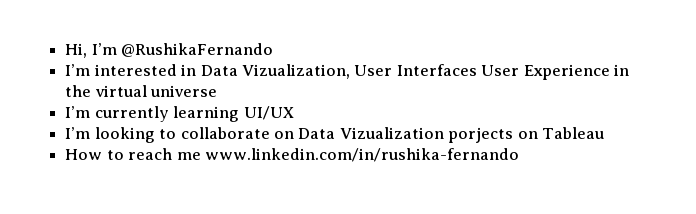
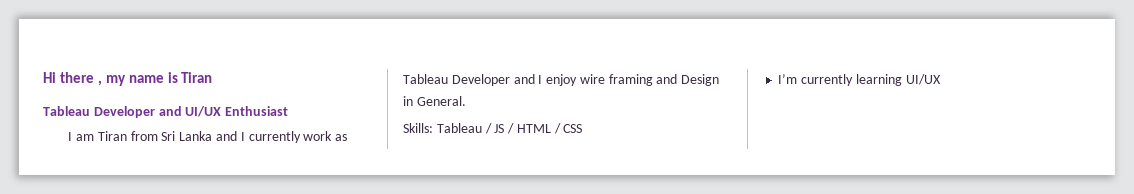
[65,43,274,58] [65,64,630,80] [65,85,218,97] [65,106,294,122] [65,127,605,143] [65,148,519,162] Hi, I’m @RushikaFernando // I’m interested in Data Vizualization, User Interfaces User Experience in the virtual universe // I’m currently learning UI/UX // I’m looking to collaborate on Data Vizualization porjects on Tableau // How to reach me www.linkedin.com/in/rushika-fernando -> [43,72,213,86] [43,106,289,118] [68,131,348,143] [403,74,720,86] [403,96,466,106] [403,123,583,134] [778,74,941,86] Hi there , my name is Tiran // Tableau Developer and UI/UX Enthusiast // I am Tiran from Sri Lanka and I currently work as Tableau Developer and I enjoy wire framing and Design in General. // Skills: Tableau / JS / HTML / CSS // I’m currently learning UI/UX

